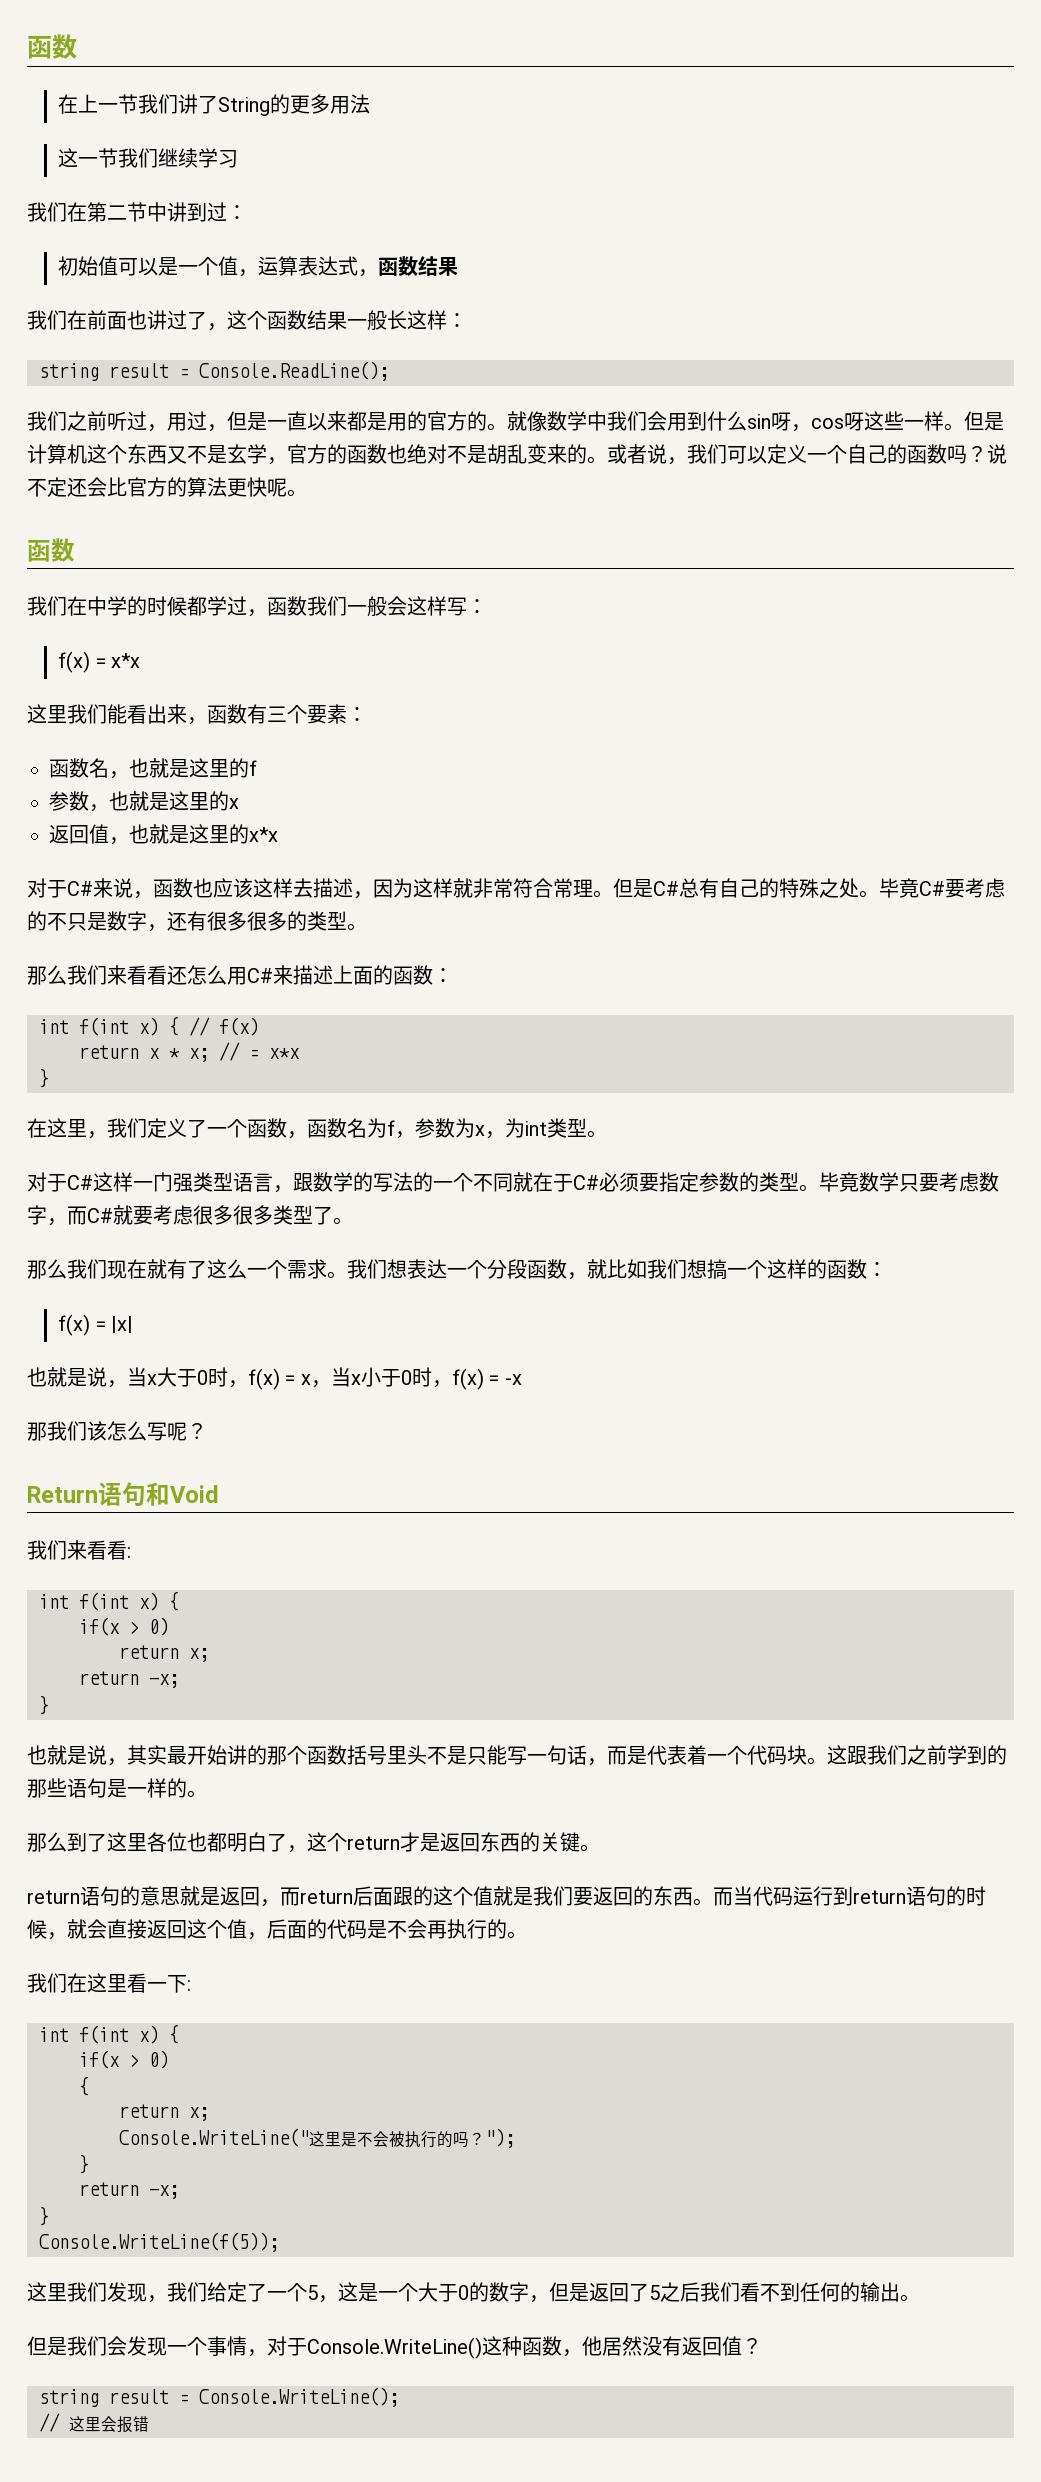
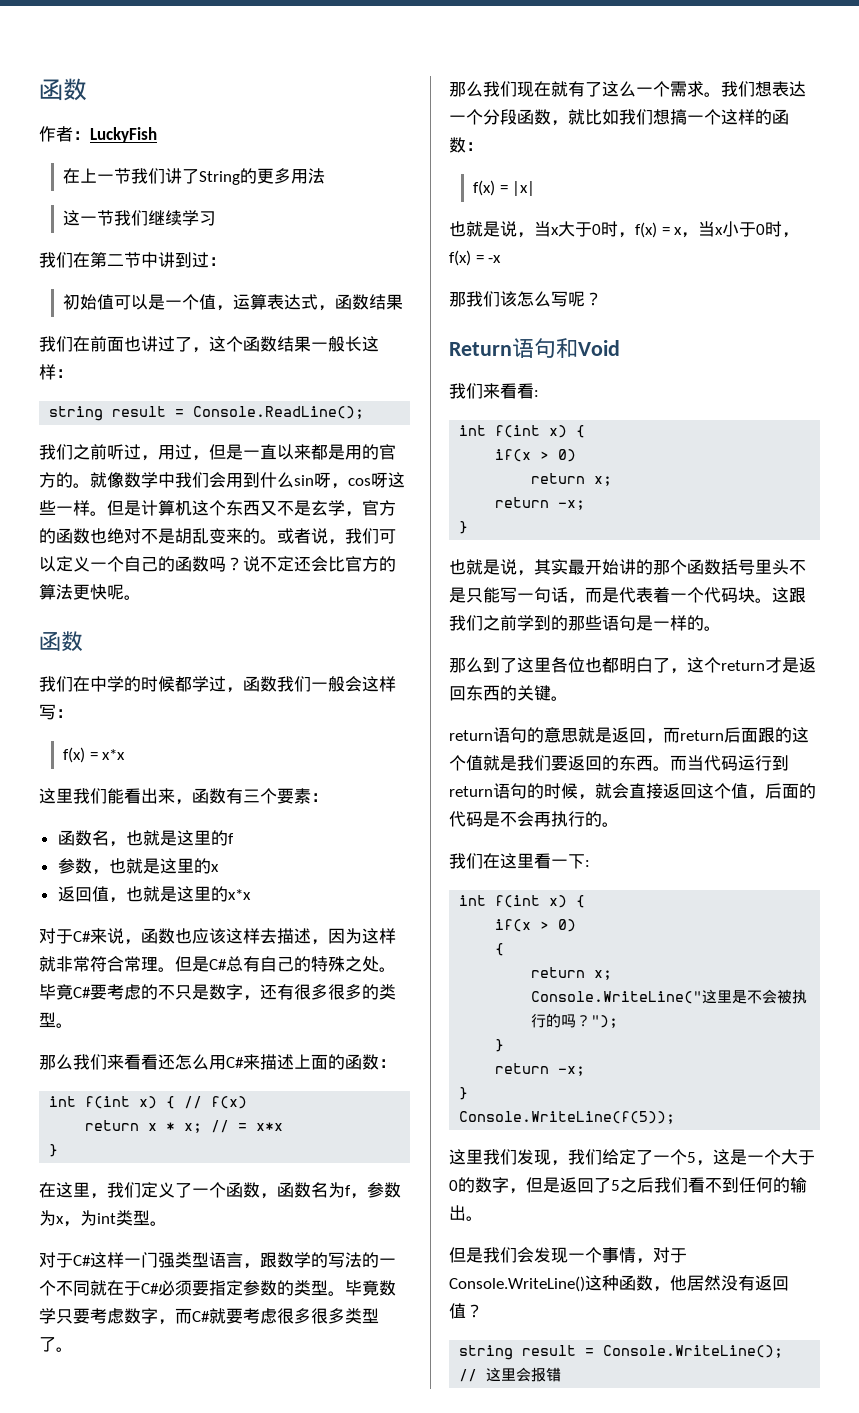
[27,34,77,59] 函数 -> [39,78,87,101] [39,126,157,143] 函数 // 作者：LuckyFish

